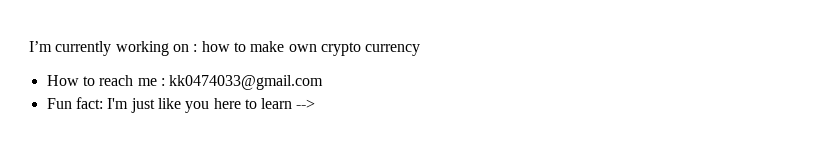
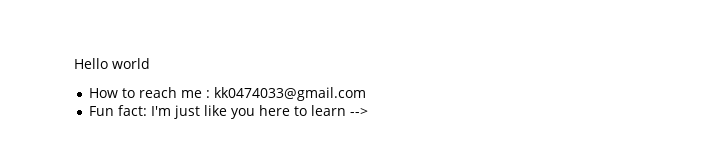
[29,41,421,56] I’m currently working on : how to make own crypto currency -> [74,58,150,69] Hello world

